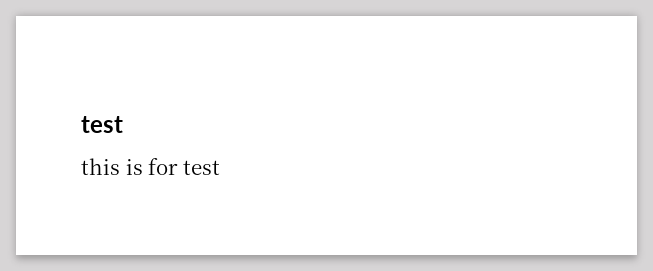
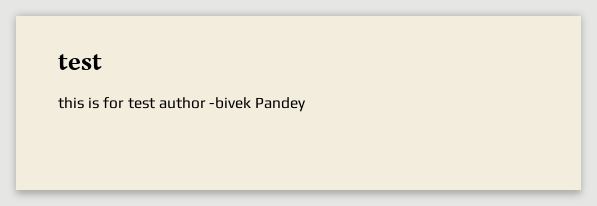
(220, 167) none -> [158,97,307,112] author -bivek Pandey

